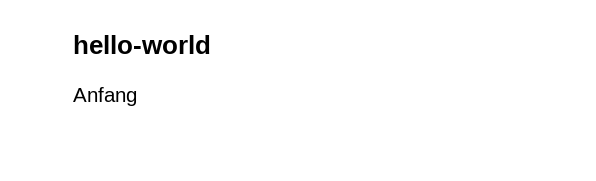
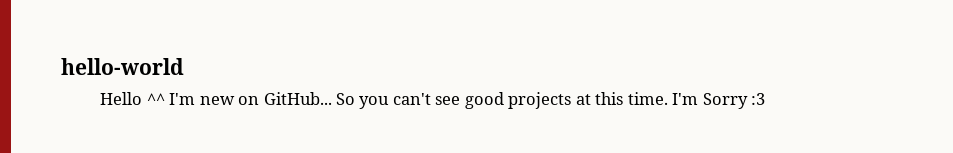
[73,87,137,106] Anfang -> [100,92,765,109] Hello ^^ I'm new on GitHub... So you can't see good projects at this time. I'm Sorry :3

